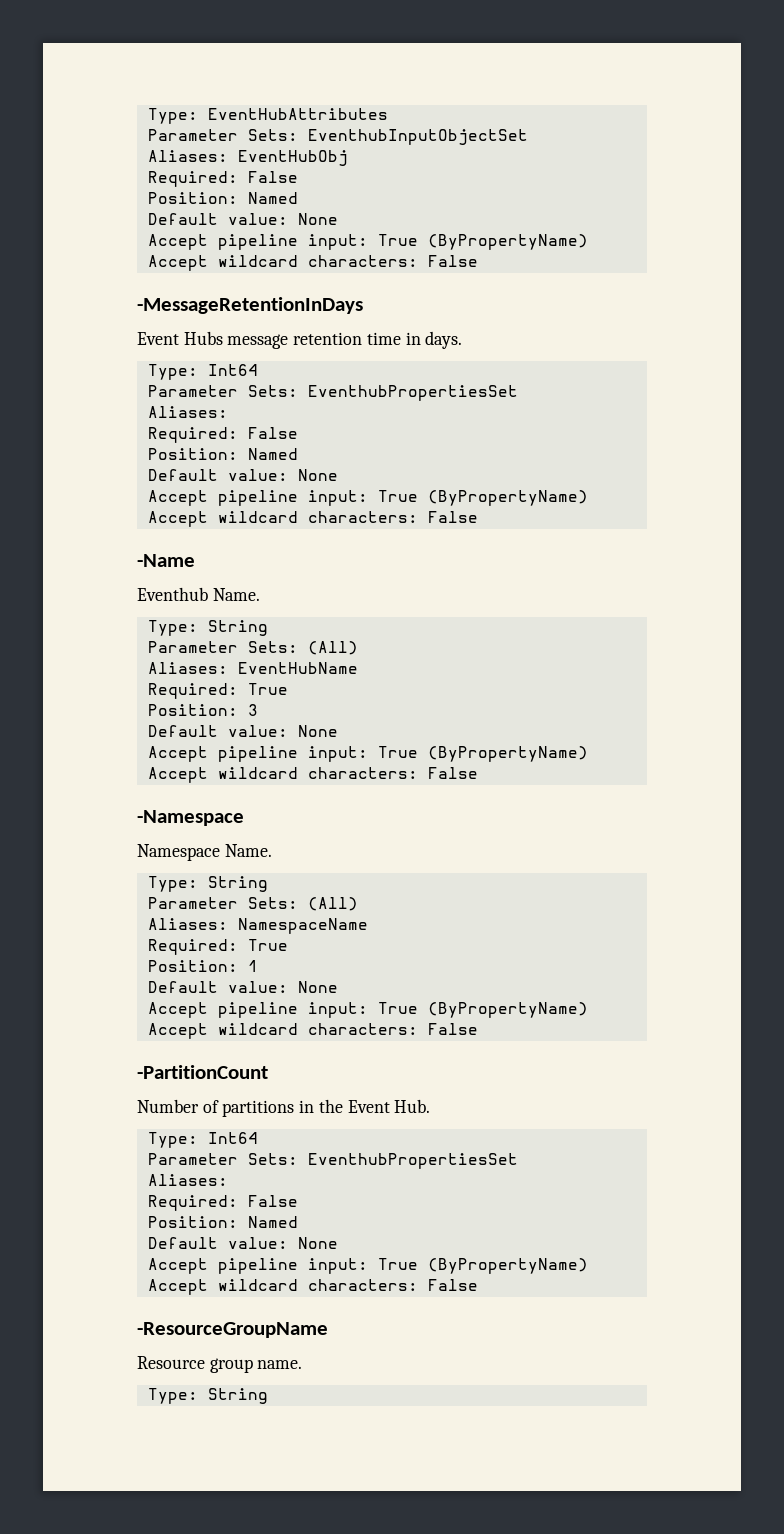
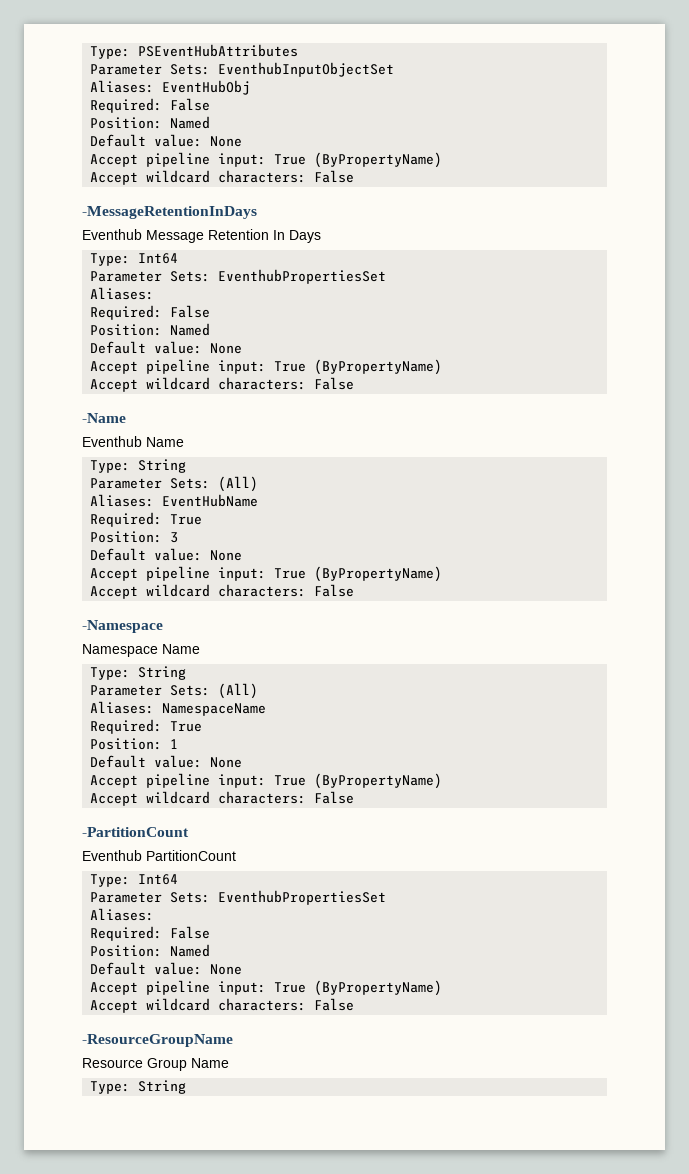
[147,108,388,124] Type: EventHubAttributes -> [90,44,299,59] Type: PSEventHubAttributes
[137,331,463,349] Event Hubs message retention time in days. -> [82,229,321,243] Eventhub Message Retention In Days
[212,588,260,601] Name. -> [146,437,184,447] Name
[224,844,272,857] Name. -> [162,644,200,654] Name
[137,1099,431,1117] Number of partitions in the Event Hub. -> [82,850,236,861] Eventhub PartitionCount
[209,1358,303,1373] group name. -> [147,1058,229,1071] Group Name

